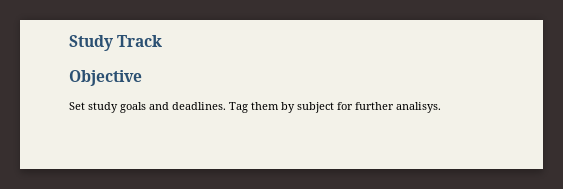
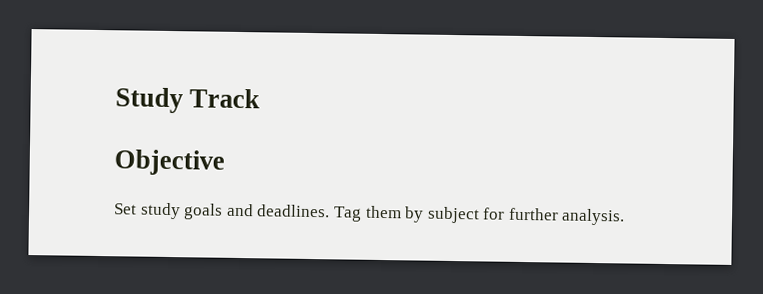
[396,102,441,113] analisys. -> [561,208,626,226] analysis.

